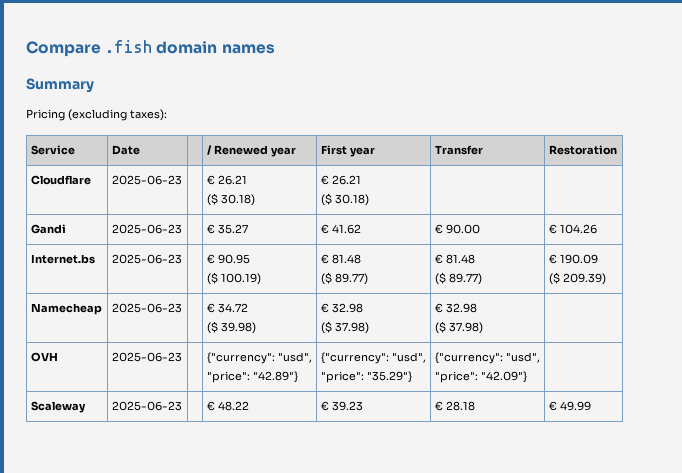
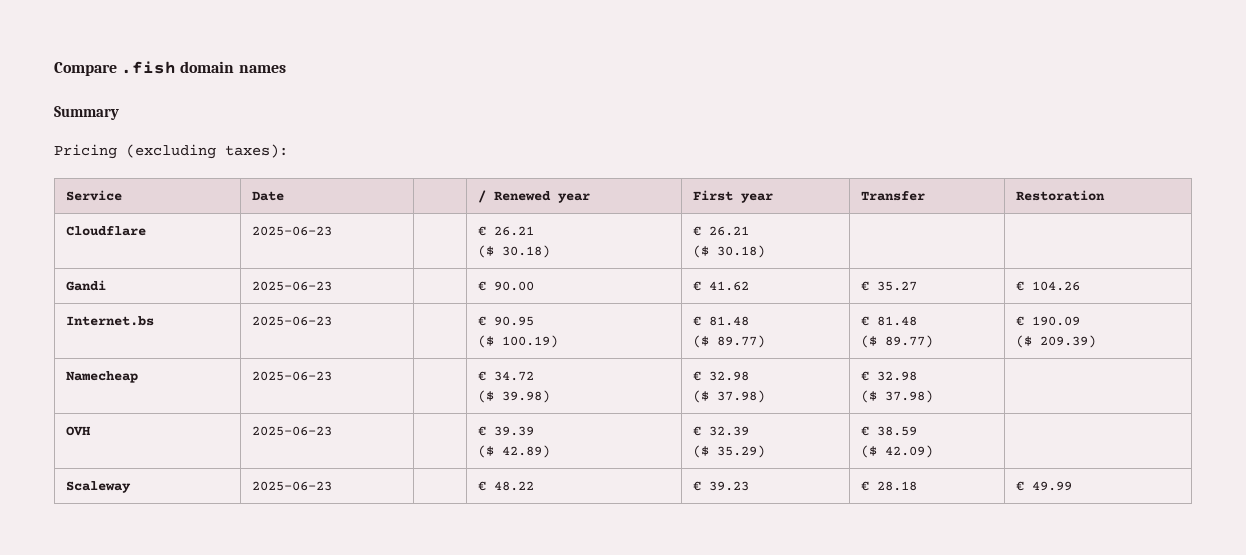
[217,224,248,234] 35.27 -> [494,281,535,291] 90.00
[445,224,480,234] 90.00 -> [877,281,918,291] 35.27
[206,352,312,364] [206,371,298,383] [320,352,426,364] [320,371,412,383] [434,352,540,364] [434,371,527,383] {"currency": "usd", "price": "42.89"} | {"currency": "usd", "price": "35.29"} | {"currency": "usd", "price": "42.09"} -> [478,426,535,436] [478,445,551,458] [693,426,750,436] [693,445,766,458] [861,426,918,436] [861,445,934,458] € 39.39 // ($ 42.89) | € 32.39 // ($ 35.29) | € 38.59 // ($ 42.09)

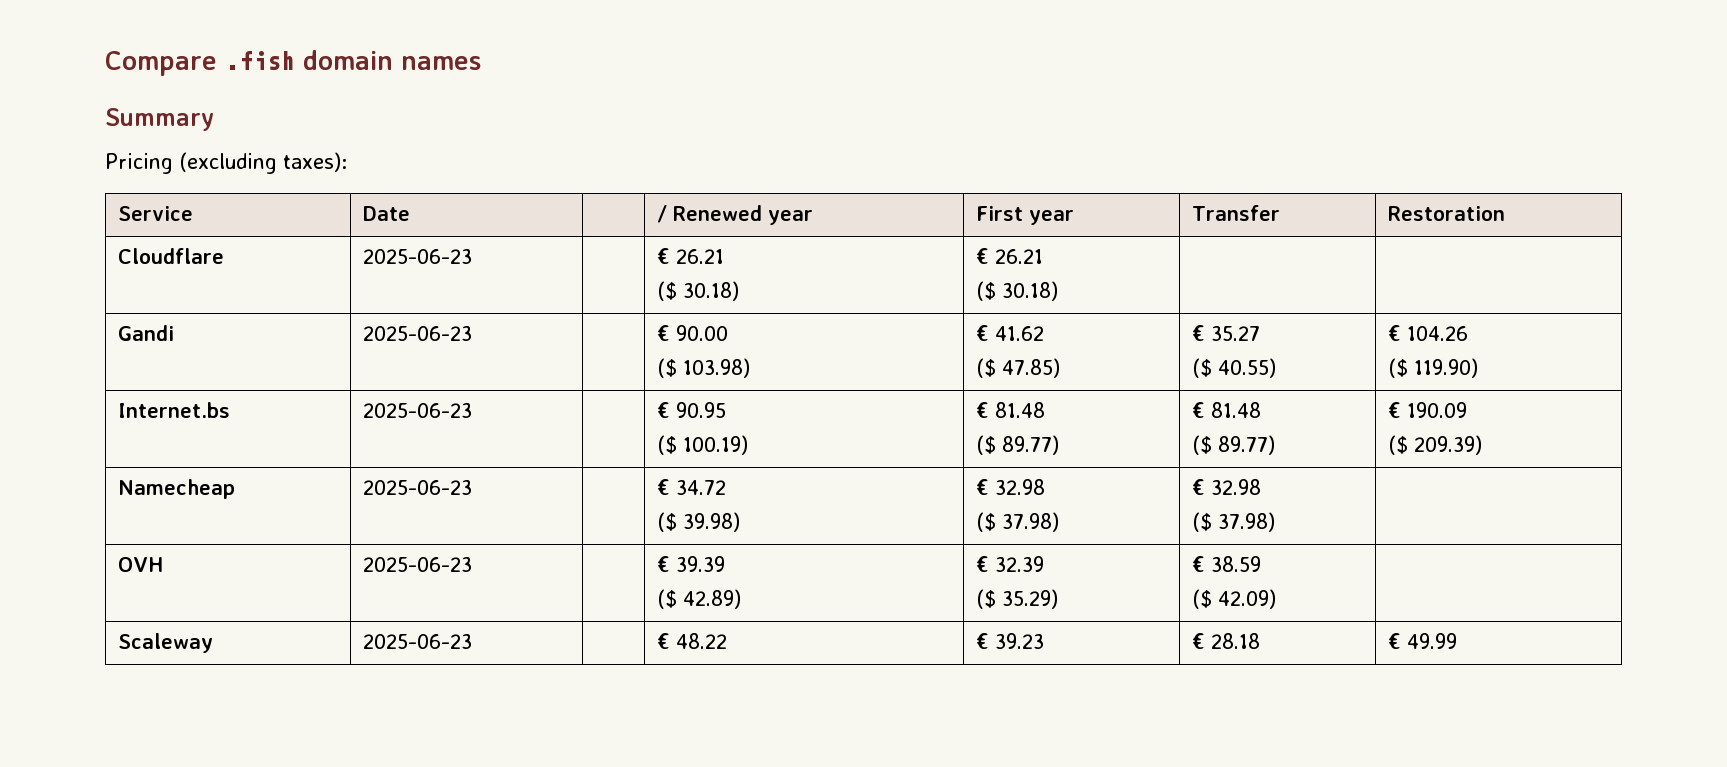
(535, 286) none -> [656,358,750,378] // ($ 103.98)
(750, 286) none -> [975,358,1060,378] // ($ 47.85)
(918, 286) none -> [1191,358,1276,378] // ($ 40.55)
(1081, 286) none -> [1387,358,1478,378] // ($ 119.90)

